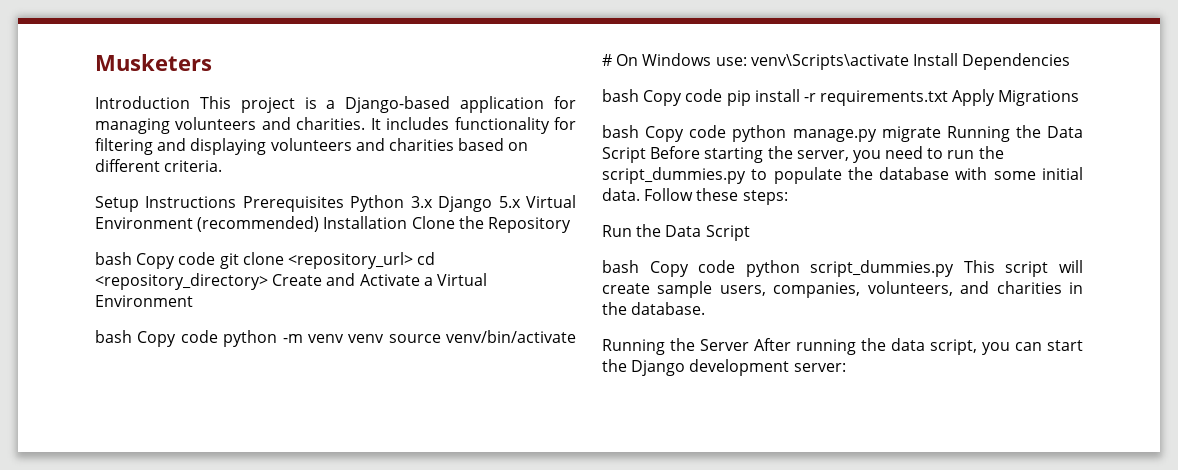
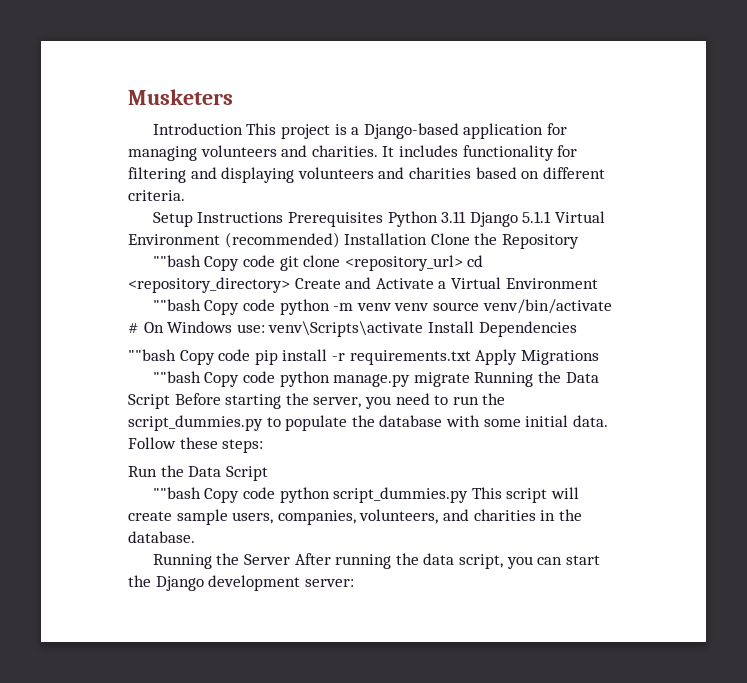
[410,196,521,212] 3.x Django 5.x -> [441,211,552,227] 3.11 Django 5.1.1
[95,252,132,265] bash -> [152,255,201,267] ""bash
[95,330,132,343] bash -> [152,299,201,311] ""bash
[602,89,639,102] bash -> [128,349,176,361] ""bash
[602,125,639,138] bash -> [152,371,201,383] ""bash
[602,260,639,273] bash -> [152,487,201,499] ""bash

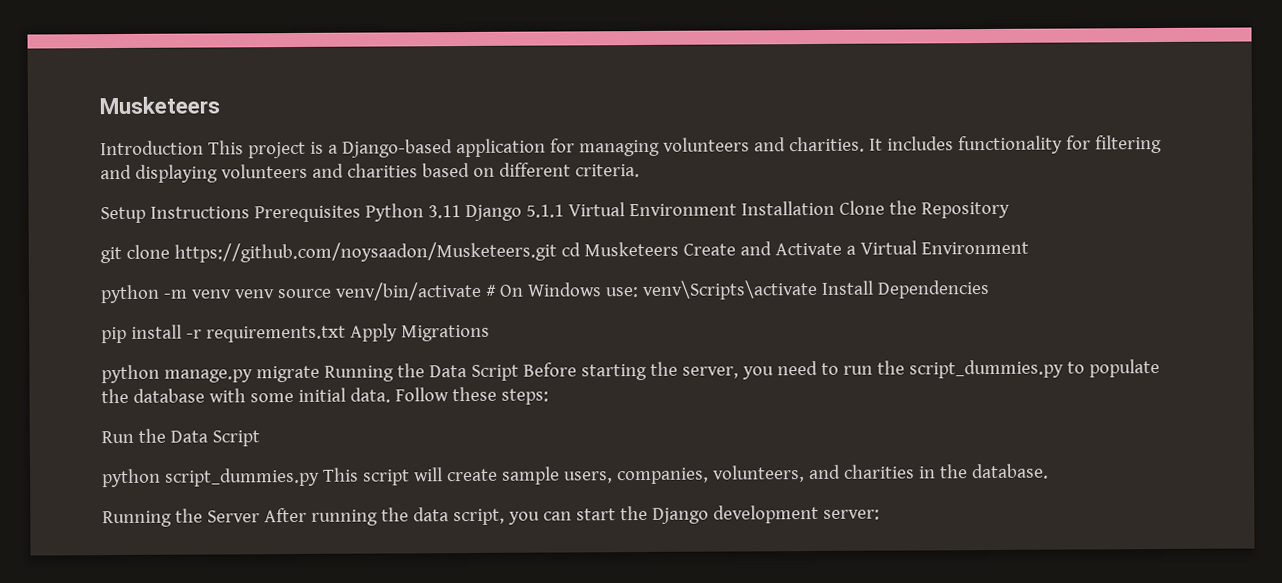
[128,89,233,105] Musketers -> [99,96,220,115] Musketeers
[224,232,340,248] (recommended) -> (737, 210) none
[152,255,484,271] [128,277,290,293] ""bash Copy code git clone <repository_url> cd <repository_directory> -> [100,241,679,264] git clone https://github.com/noysaadon/Musketeers.git cd Musketeers
[152,299,276,315] ""bash Copy code -> (1029, 248) none
[128,349,251,365] ""bash Copy code -> (990, 289) none
[152,371,276,387] ""bash Copy code -> (490, 333) none
[152,487,276,503] ""bash Copy code -> (260, 438) none

